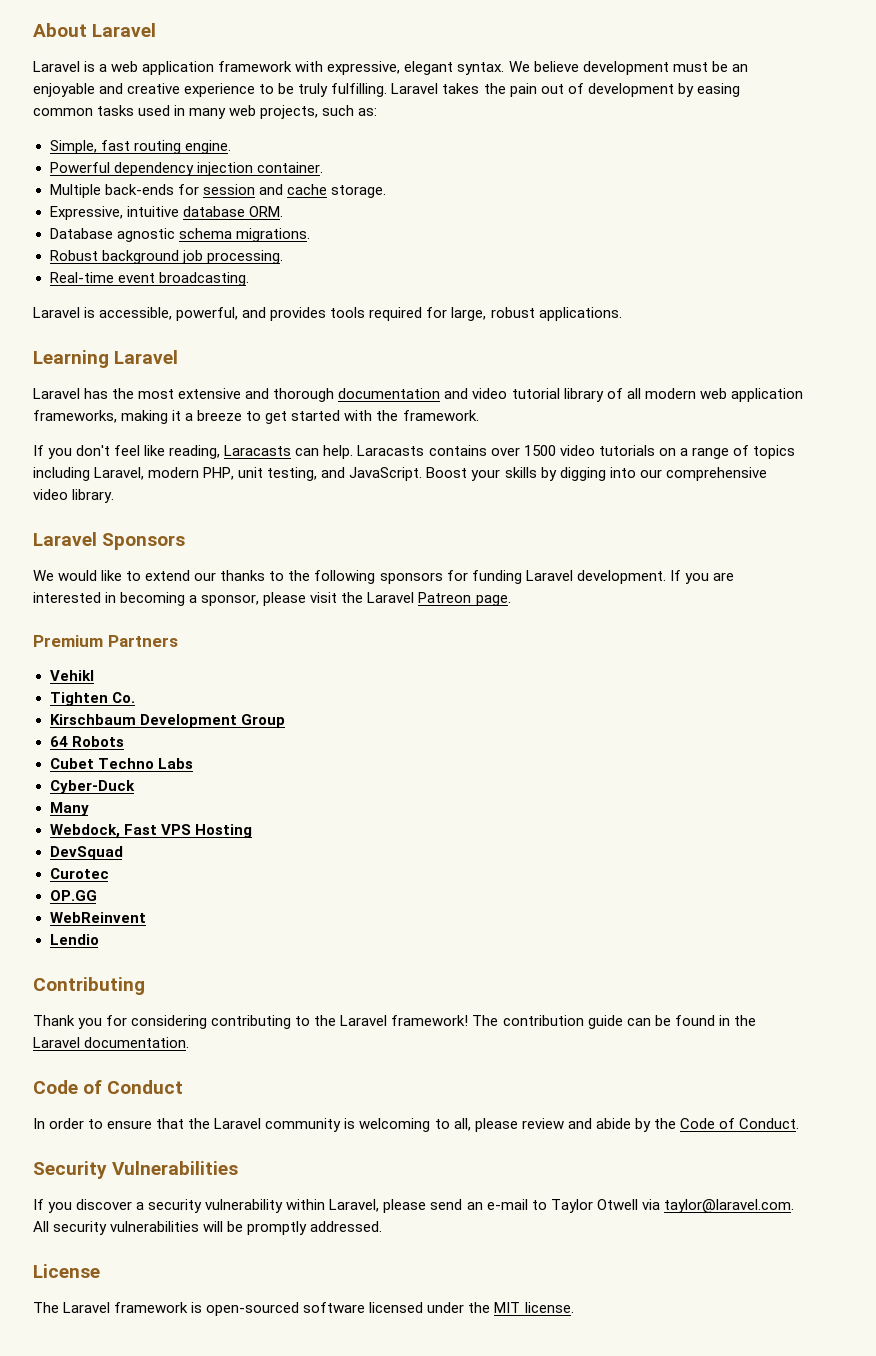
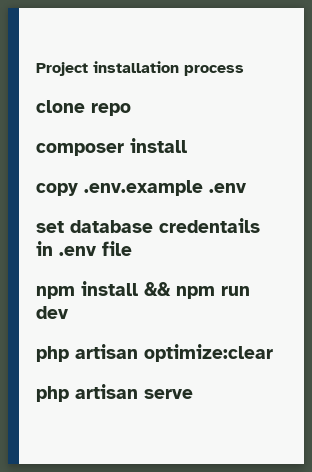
[33,23,157,37] [33,61,748,75] [33,83,740,97] [33,105,378,119] [49,140,231,154] [49,162,323,176] [49,184,386,198] [49,206,283,220] [49,228,310,242] [49,250,283,264] [49,272,249,286] [33,307,622,321] [33,350,179,368] [33,388,803,402] [33,410,479,424] [33,445,795,459] [33,467,767,481] [33,489,115,503] [33,532,186,550] [33,570,734,584] [33,592,511,606] [33,635,178,647] [49,670,94,681] [49,692,135,706] [49,714,285,728] [49,736,124,747] [49,758,193,769] [49,780,135,794] [49,802,89,816] [49,824,252,838] [49,846,123,860] [49,868,109,879] [49,890,97,901] [49,912,146,923] [49,934,99,945] [33,977,145,995] [33,1015,756,1029] [33,1037,190,1048] [33,1080,184,1094] [33,1118,799,1132] [33,1161,239,1179] [33,1199,794,1213] [33,1221,383,1235] [33,1264,100,1278] [33,1302,574,1316] About Laravel // Laravel is a web application framework with expressive, elegant syntax. We believe development must be an enjoyable and creative experience to be truly fulfilling. Laravel takes the pain out of development by easing common tasks used in many web projects, such as: // Simple, fast routing engine. // Powerful dependency injection container. // Multiple back-ends for session and cache storage. // Expressive, intuitive database ORM. // Database agnostic schema migrations. // Robust background job processing. // Real-time event broadcasting. // Laravel is accessible, powerful, and provides tools required for large, robust applications. // Learning Laravel // Laravel has the most extensive and thorough documentation and video tutorial library of all modern web application frameworks, making it a breeze to get started with the framework. // If you don't feel like reading, Laracasts can help. Laracasts contains over 1500 video tutorials on a range of topics including Laravel, modern PHP, unit testing, and JavaScript. Boost your skills by digging into our comprehensive video library. // Laravel Sponsors // We would like to extend our thanks to the following sponsors for funding Laravel development. If you are interested in becoming a sponsor, please visit the Laravel Patreon page. // Premium Partners // Vehikl // Tighten Co. // Kirschbaum Development Group // 64 Robots // Cubet Techno Labs // Cyber-Duck // Many // Webdock, Fast VPS Hosting // DevSquad // Curotec // OP.GG // WebReinvent // Lendio // Contributing // Thank you for considering contributing to the Laravel framework! The contribution guide can be found in the Laravel documentation. // Code of Conduct // In order to ensure that the Laravel community is welcoming to all, please review and abide by the Code of Conduct. // Security Vulnerabilities // If you discover a security vulnerability within Laravel, please send an e-mail to Taylor Otwell via taylor@laravel.com. All security vulnerabilities will be promptly addressed. // License // The Laravel framework is open-sourced software licensed under the MIT license. -> [36,61,244,76] [36,100,131,116] [36,138,187,156] [36,180,246,196] [36,218,260,233] [36,241,132,256] [36,281,250,299] [36,306,68,319] [36,344,273,362] [36,384,193,402] Project installation process // clone repo // composer install // copy .env.example .env // set database credentails in .env file // npm install && npm run dev // php artisan optimize:clear // php artisan serve

